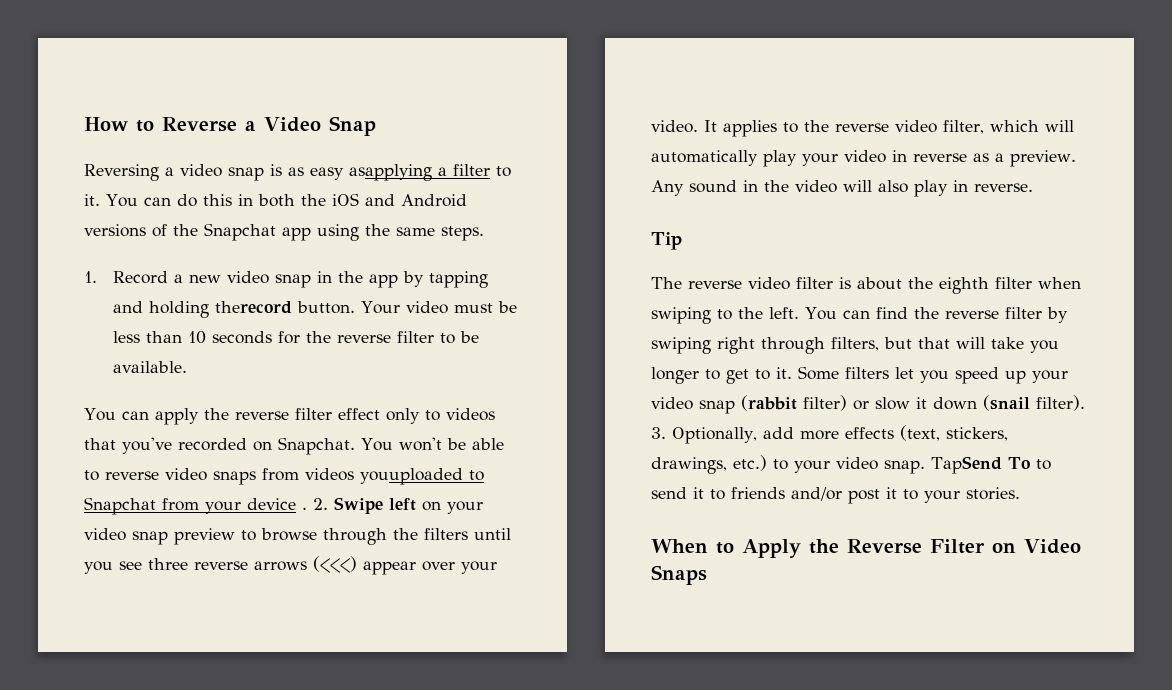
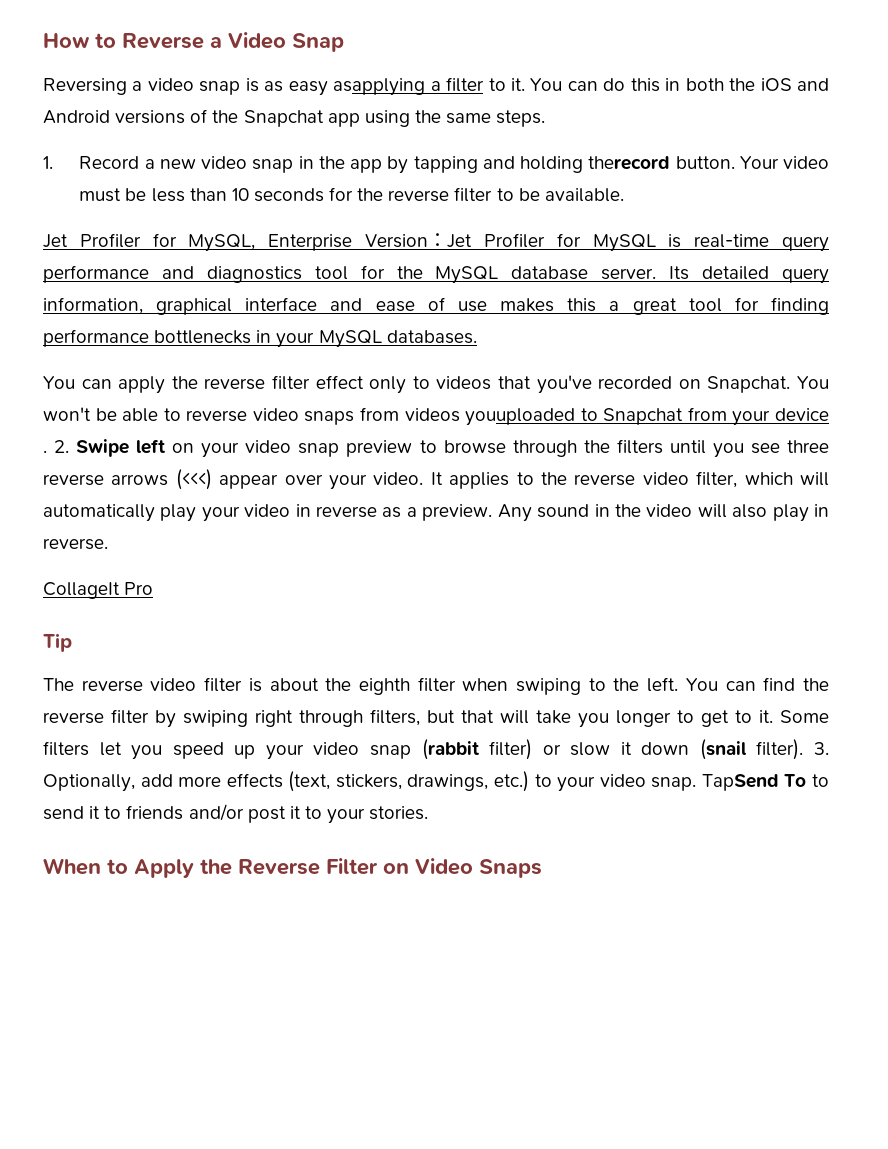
(188, 367) none -> [43,233,830,252] [43,265,829,284] [43,297,829,315] [43,329,477,348] // Jet Profiler for MySQL, Enterprise Version：Jet Profiler for MySQL is real-time query performance and diagnostics tool for the MySQL database server. Its detailed query information, graphical interface and ease of use makes this a great tool for finding performance bottlenecks in your MySQL databases.
(1033, 187) none -> [43,582,154,599] // CollageIt Pro

